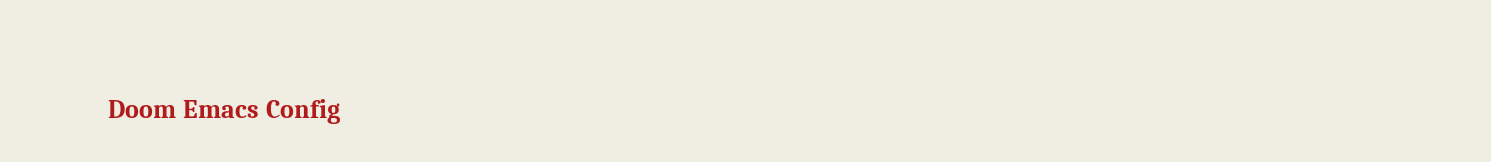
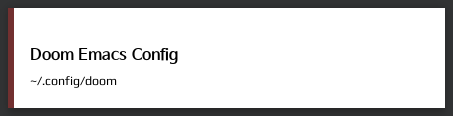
(340, 111) none -> [30,76,117,88] // ~/.config/doom

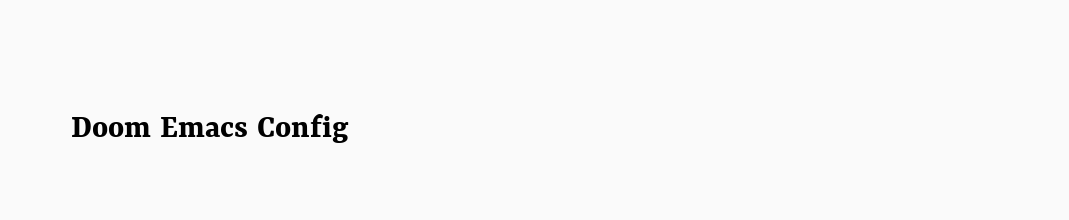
[30,76,117,88] // ~/.config/doom -> (350, 128) none

